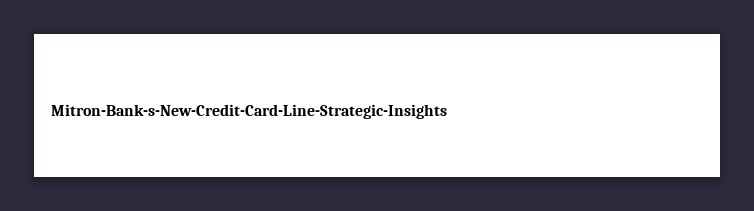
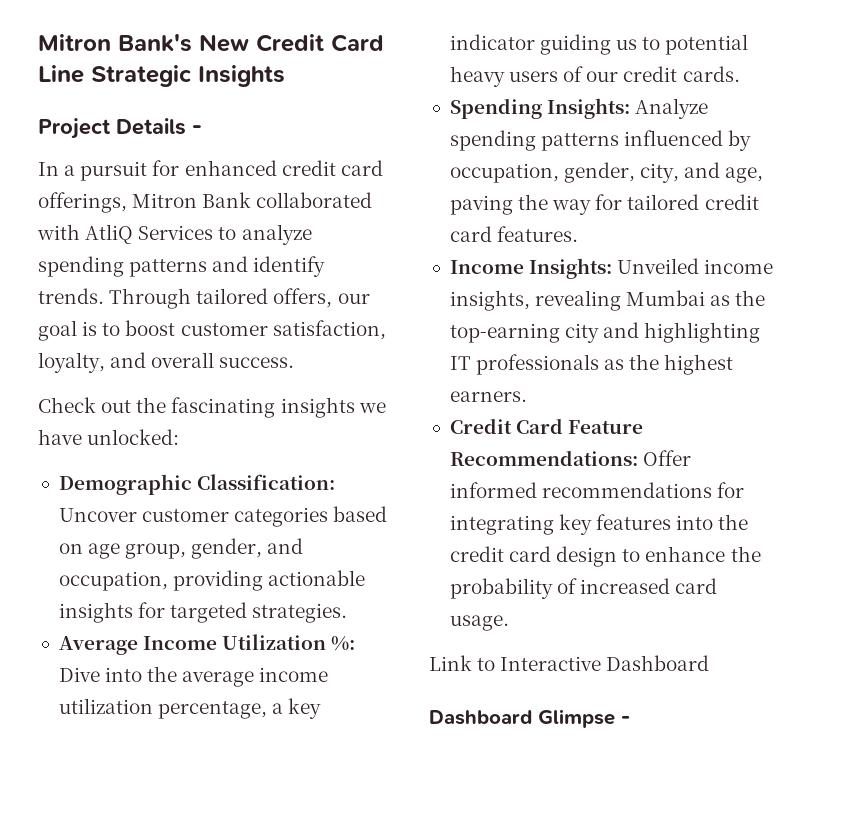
[51,104,447,119] Mitron-Bank-s-New-Credit-Card-Line-Strategic-Insights -> [38,34,384,52] [38,65,285,87] [38,118,202,139] [38,160,383,181] [38,192,373,213] [37,224,312,245] [38,256,326,277] [38,288,370,309] [38,320,386,341] [38,352,295,373] [38,397,386,418] [38,429,180,445] [58,474,336,495] [58,506,388,527] [58,538,304,559] [58,570,366,591] [58,602,348,623] [58,634,356,655] [58,666,329,687] [58,698,322,719] [449,34,749,55] [449,66,740,87] [449,98,709,119] [449,130,752,151] [449,162,764,183] [449,194,759,215] [449,226,579,242] [449,258,774,279] [449,290,766,311] [449,322,761,343] [449,354,734,375] [449,391,527,402] [449,418,644,434] [449,450,692,466] [449,482,745,498] [449,514,749,535] [449,546,761,567] [449,578,718,599] [449,615,509,631] [429,655,710,671] [429,709,630,728] Mitron Bank's New Credit Card Line Strategic Insights // Project Details - // In a pursuit for enhanced credit card offerings, Mitron Bank collaborated with AtliQ Services to analyze spending patterns and identify trends. Through tailored offers, our goal is to boost customer satisfaction, loyalty, and overall success. // Check out the fascinating insights we have unlocked: // Demographic Classification: Uncover customer categories based on age group, gender, and occupation, providing actionable insights for targeted strategies. // Average Income Utilization %: Dive into the average income utilization percentage, a key indicator guiding us to potential heavy users of our credit cards. // Spending Insights: Analyze spending patterns influenced by occupation, gender, city, and age, paving the way for tailored credit card features. // Income Insights: Unveiled income insights, revealing Mumbai as the top-earning city and highlighting IT professionals as the highest earners. // Credit Card Feature Recommendations: Offer informed recommendations for integrating key features into the credit card design to enhance the probability of increased card usage. // Link to Interactive Dashboard // Dashboard Glimpse -

